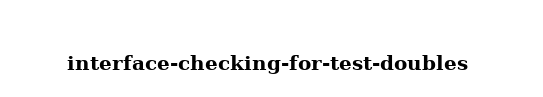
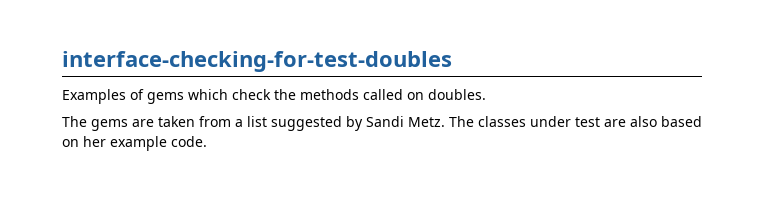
(468, 64) none -> [62,89,486,104] [62,116,702,131] [62,136,207,151] // Examples of gems which check the methods called on doubles. // The gems are taken from a list suggested by Sandi Metz. The classes under test are also based on her example code.

